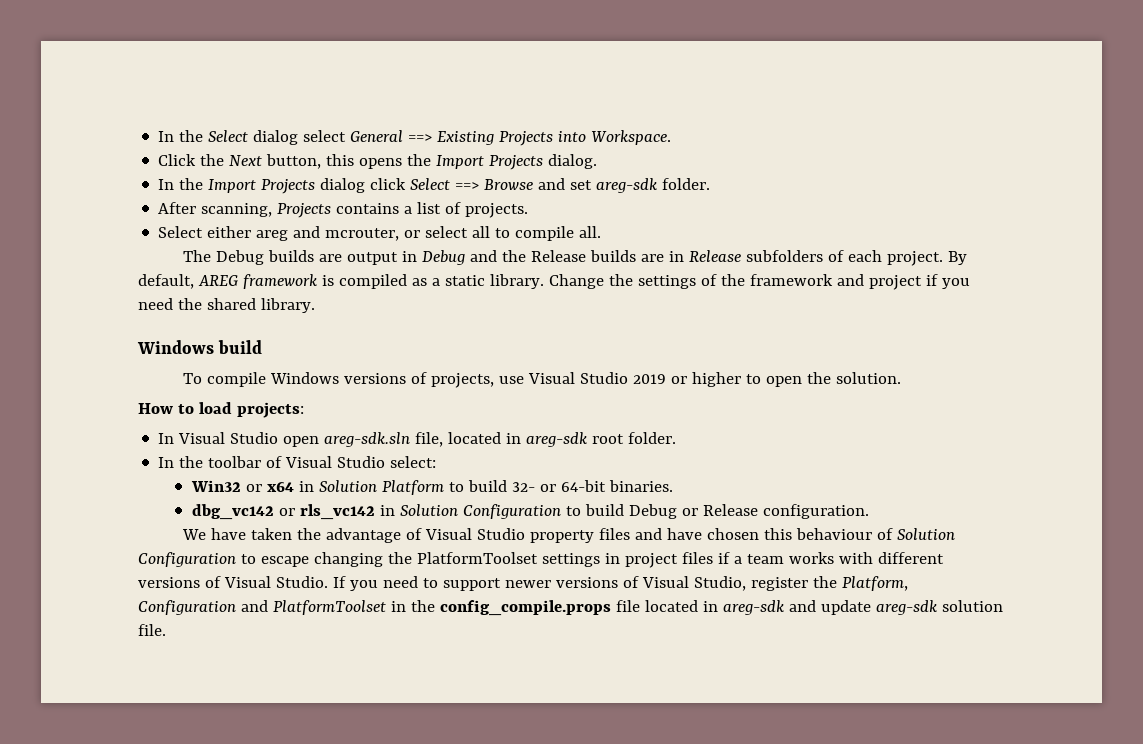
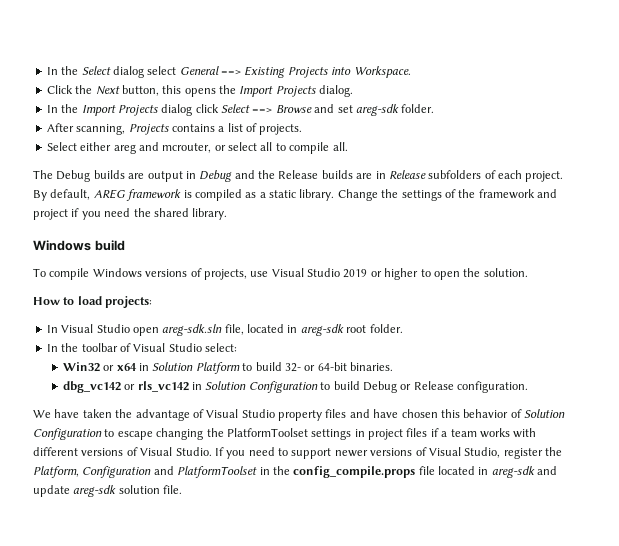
[795,528,872,540] behaviour -> [463,409,509,418] behavior

